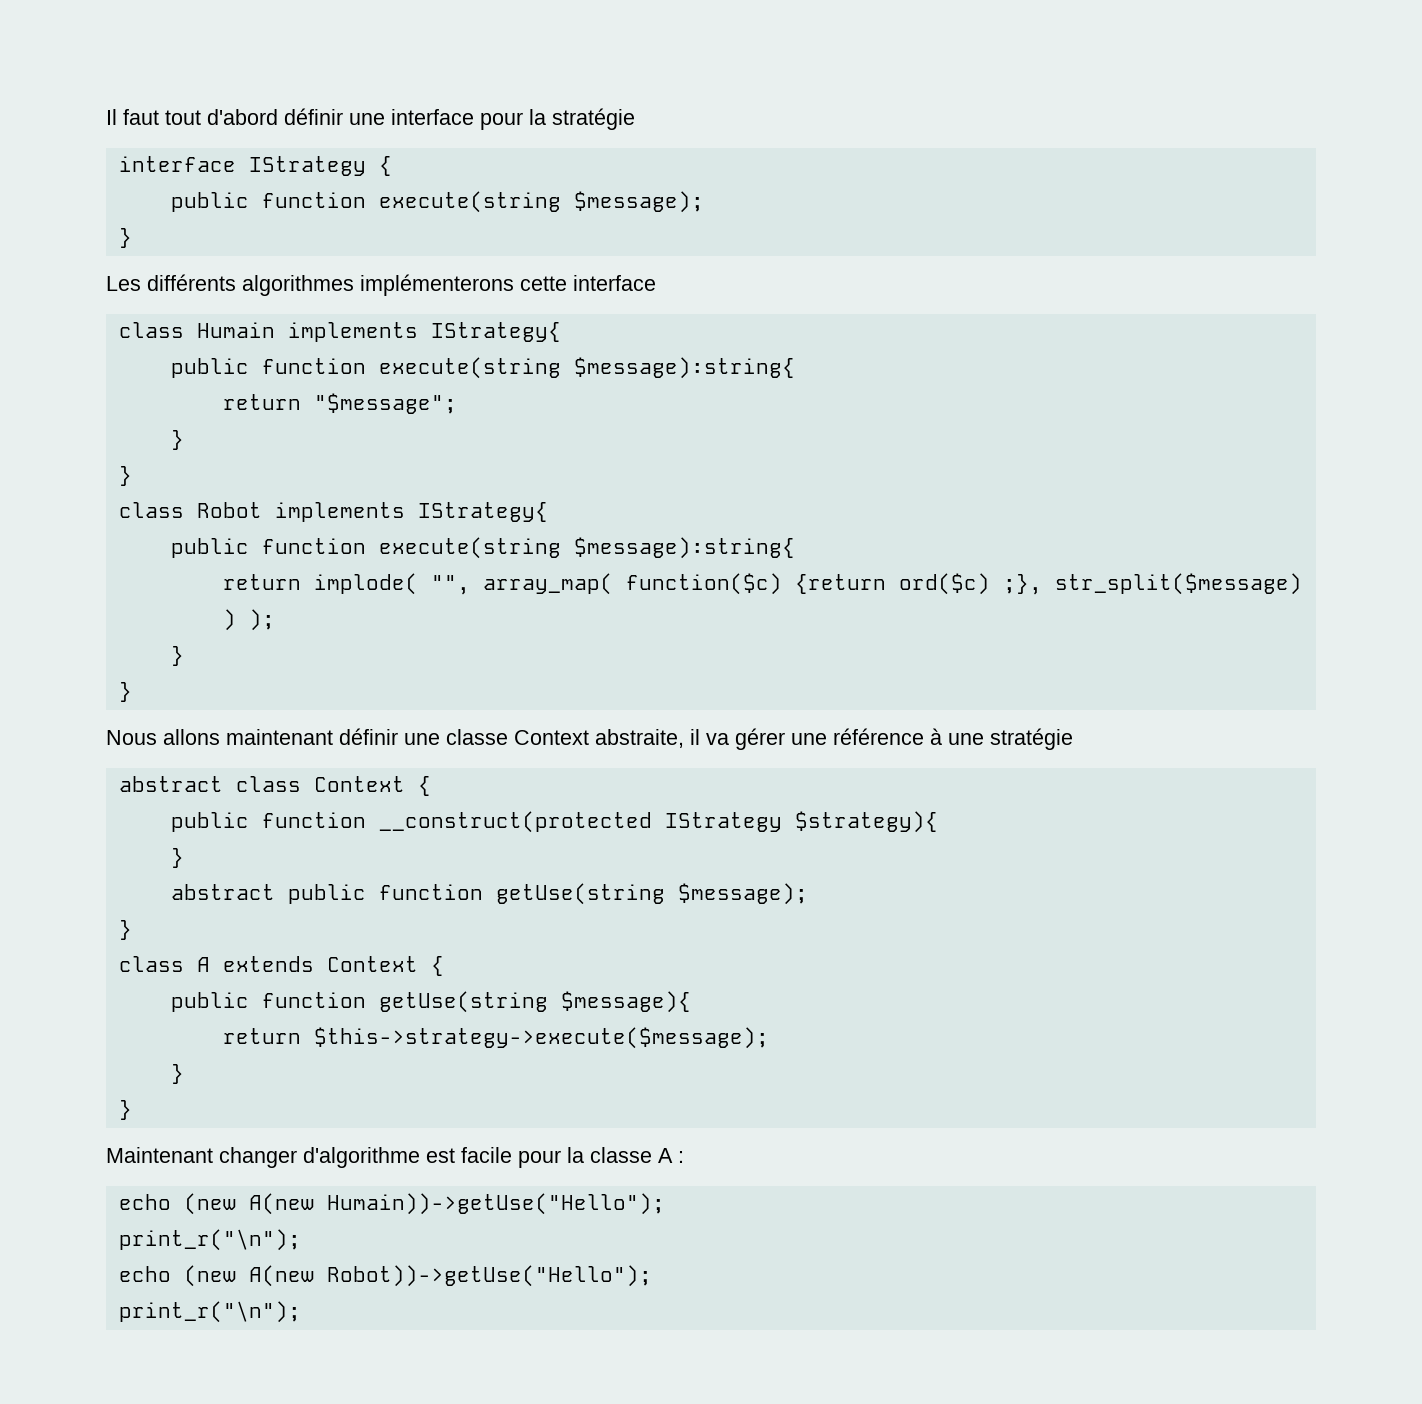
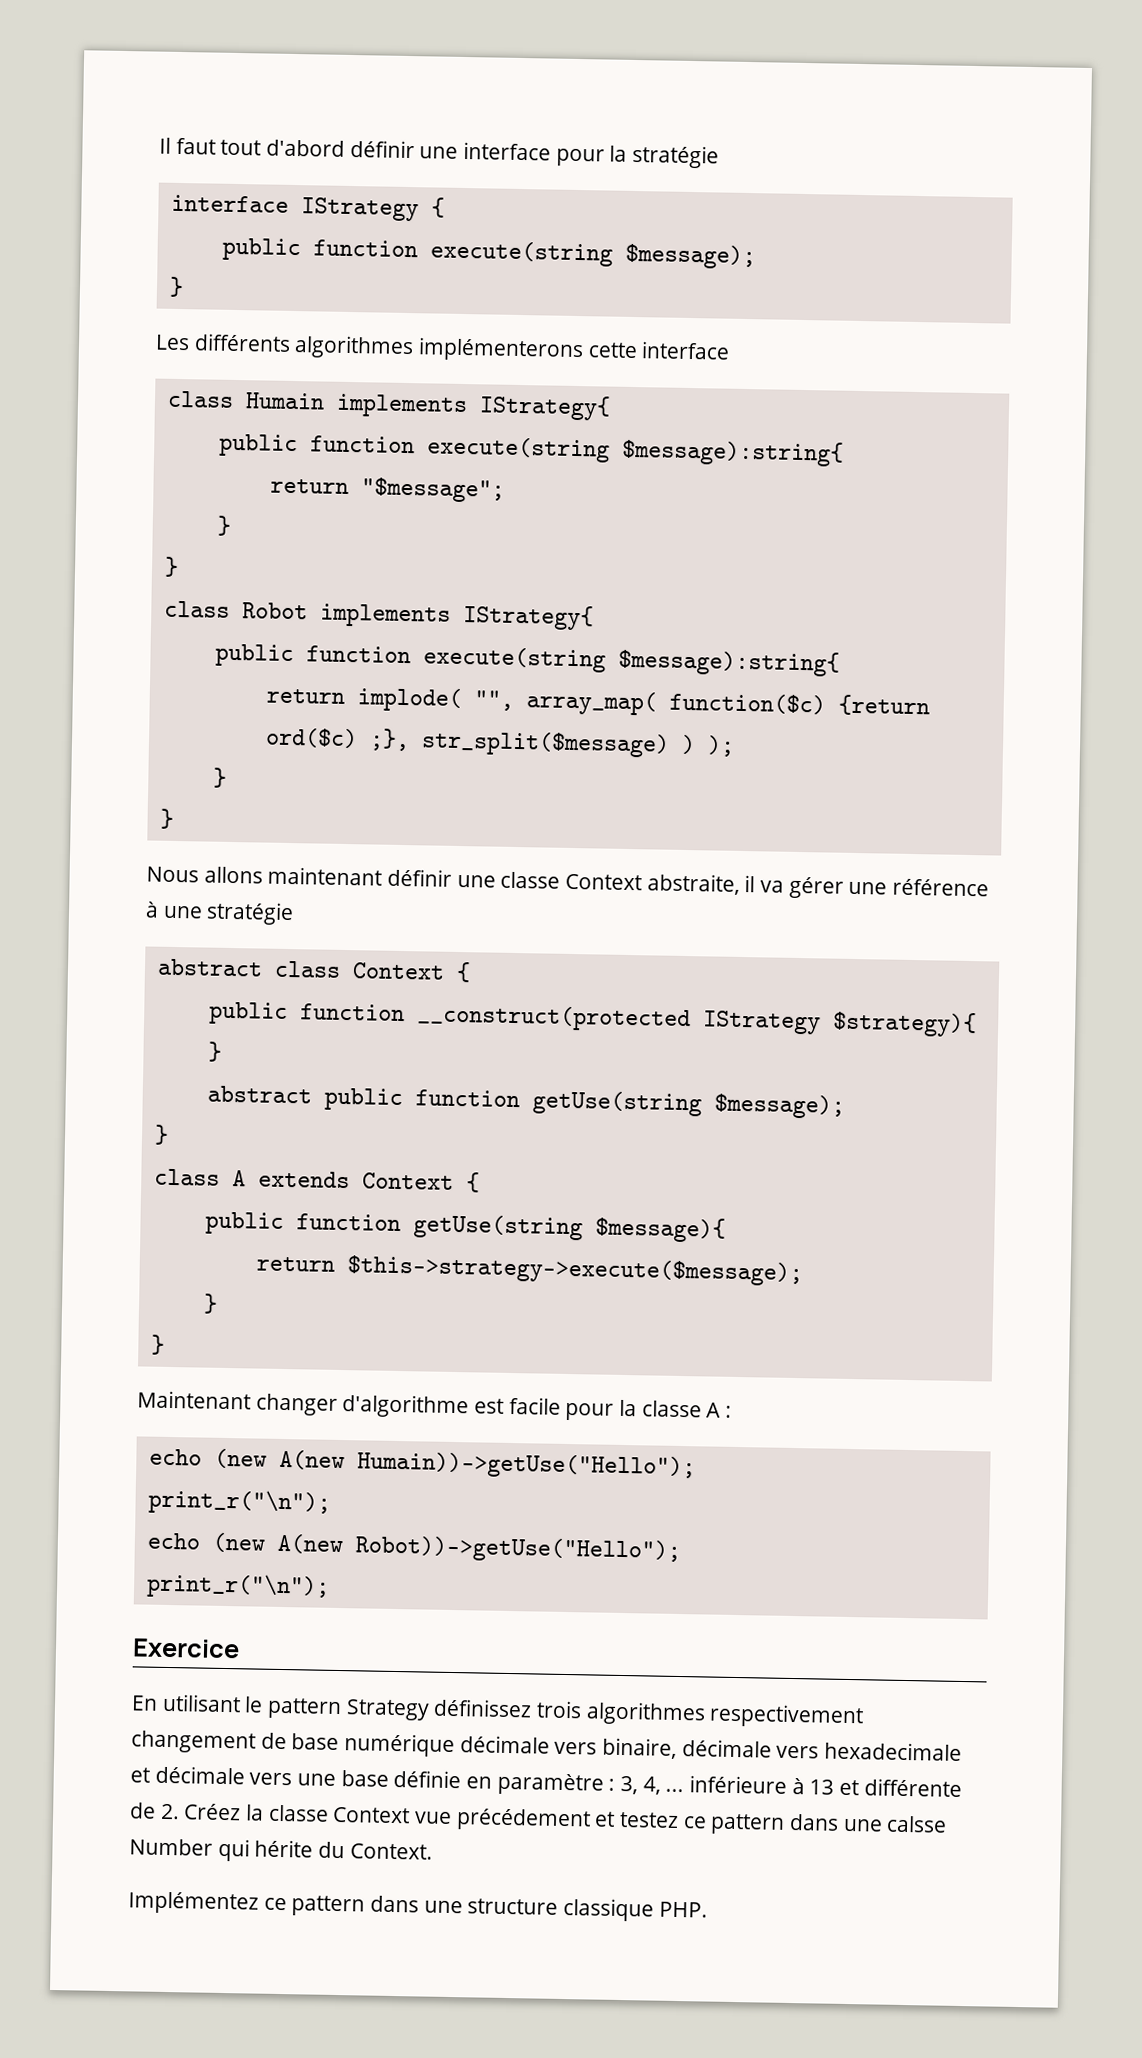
(301, 1312) none -> [132,1638,240,1659] [131,1693,865,1729] [131,1730,963,1762] [130,1765,962,1798] [130,1802,948,1835] [129,1838,433,1862] [128,1891,708,1922] // Exercice // En utilisant le pattern Strategy définissez trois algorithmes respectivement changement de base numérique décimale vers binaire, décimale vers hexadecimale et décimale vers une base définie en paramètre : 3, 4, ... inférieure à 13 et différente de 2. Créez la classe Context vue précédement et testez ce pattern dans une calsse Number qui hérite du Context. // Implémentez ce pattern dans une structure classique PHP.

